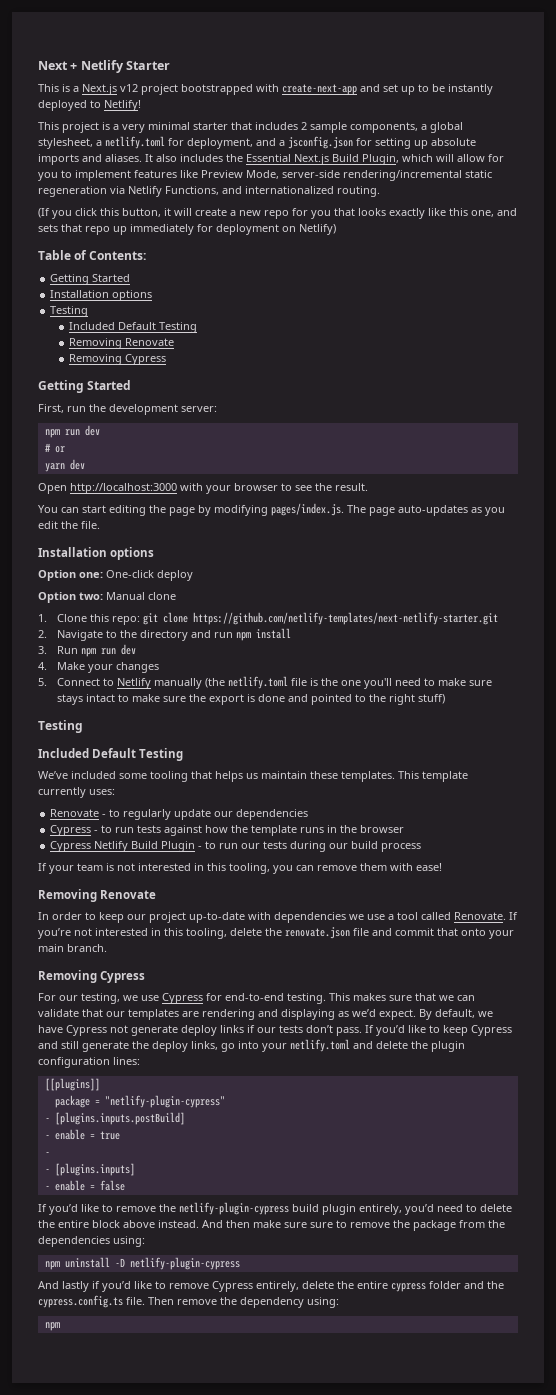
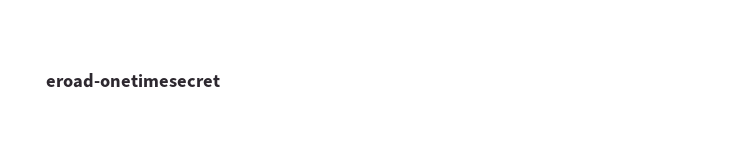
[38,60,171,73] [38,84,493,95] [38,100,141,111] [38,122,463,133] [38,136,476,149] [38,154,504,165] [38,170,492,181] [38,186,380,197] [38,208,517,219] [38,224,336,235] [38,250,147,260] [50,274,131,285] [50,290,153,301] [50,306,89,317] [69,322,198,333] [69,338,175,349] [69,354,167,365] [38,380,132,393] [38,404,217,415] [44,425,100,438] [44,443,65,453] [44,459,85,472] [38,483,368,494] [38,503,505,516] [38,521,100,529] [38,547,155,560] [38,570,193,581] [38,592,176,603] [38,612,499,625] [38,628,292,641] [38,644,137,657] [38,662,160,673] [38,676,493,689] [57,694,446,705] [38,720,83,733] [38,748,184,761] [38,771,468,782] [38,787,115,798] [50,809,309,820] [50,825,405,836] [50,841,422,852] [38,863,442,874] [38,889,157,902] [38,912,518,923] [38,927,514,939] [38,944,107,952] [38,970,146,983] [38,993,475,1004] [38,1009,493,1020] [38,1025,512,1036] [38,1039,465,1052] [38,1057,140,1068] [44,1078,100,1091] [54,1095,225,1108] [44,1112,185,1125] [44,1129,120,1140] [44,1152,50,1156] [44,1163,135,1176] [44,1180,125,1191] [38,1202,512,1215] [38,1220,505,1231] [38,1236,145,1247] [44,1257,240,1270] [38,1281,504,1292] [38,1295,339,1308] [44,1322,60,1331] Next + Netlify Starter // This is a Next.js v12 project bootstrapped with create-next-app and set up to be instantly deployed to Netlify! // This project is a very minimal starter that includes 2 sample components, a global stylesheet, a netlify.toml for deployment, and a jsconfig.json for setting up absolute imports and aliases. It also includes the Essential Next.js Build Plugin, which will allow for you to implement features like Preview Mode, server-side rendering/incremental static regeneration via Netlify Functions, and internationalized routing. // (If you click this button, it will create a new repo for you that looks exactly like this one, and sets that repo up immediately for deployment on Netlify) // Table of Contents: // Getting Started // Installation options // Testing // Included Default Testing // Removing Renovate // Removing Cypress // Getting Started // First, run the development server: // npm run dev // # or // yarn dev // Open http://localhost:3000 with your browser to see the result. // You can start editing the page by modifying pages/index.js. The page auto-updates as you edit the file. // Installation options // Option one: One-click deploy // Option two: Manual clone // 1. Clone this repo: git clone https://github.com/netlify-templates/next-netlify-starter.git // 2. Navigate to the directory and run npm install // 3. Run npm run dev // 4. Make your changes // 5. Connect to Netlify manually (the netlify.toml file is the one you'll need to make sure stays intact to make sure the export is done and pointed to the right stuff) // Testing // Included Default Testing // We’ve included some tooling that helps us maintain these templates. This template currently uses: // Renovate - to regularly update our dependencies // Cypress - to run tests against how the template runs in the browser // Cypress Netlify Build Plugin - to run our tests during our build process // If your team is not interested in this tooling, you can remove them with ease! // Removing Renovate // In order to keep our project up-to-date with dependencies we use a tool called Renovate. If you’re not interested in this tooling, delete the renovate.json file and commit that onto your main branch. // Removing Cypress // For our testing, we use Cypress for end-to-end testing. This makes sure that we can validate that our templates are rendering and displaying as we’d expect. By default, we have Cypress not generate deploy links if our tests don’t pass. If you’d like to keep Cypress and still generate the deploy links, go into your netlify.toml and delete the plugin configuration lines: // [[plugins]] // package = "netlify-plugin-cypress" // - [plugins.inputs.postBuild] // - enable = true // - // - [plugins.inputs] // - enable = false // If you’d like to remove the netlify-plugin-cypress build plugin entirely, you’d need to delete the entire block above instead. And then make sure sure to remove the package from the dependencies using: // npm uninstall -D netlify-plugin-cypress // And lastly if you’d like to remove Cypress entirely, delete the entire cypress folder and the cypress.config.ts file. Then remove the dependency using: // npm -> [46,73,220,88] eroad-onetimesecret

